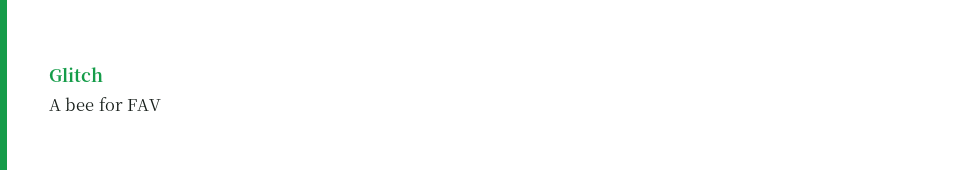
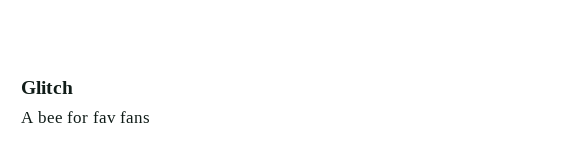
[127,99,162,111] FAV -> [92,111,151,123] fav fans

